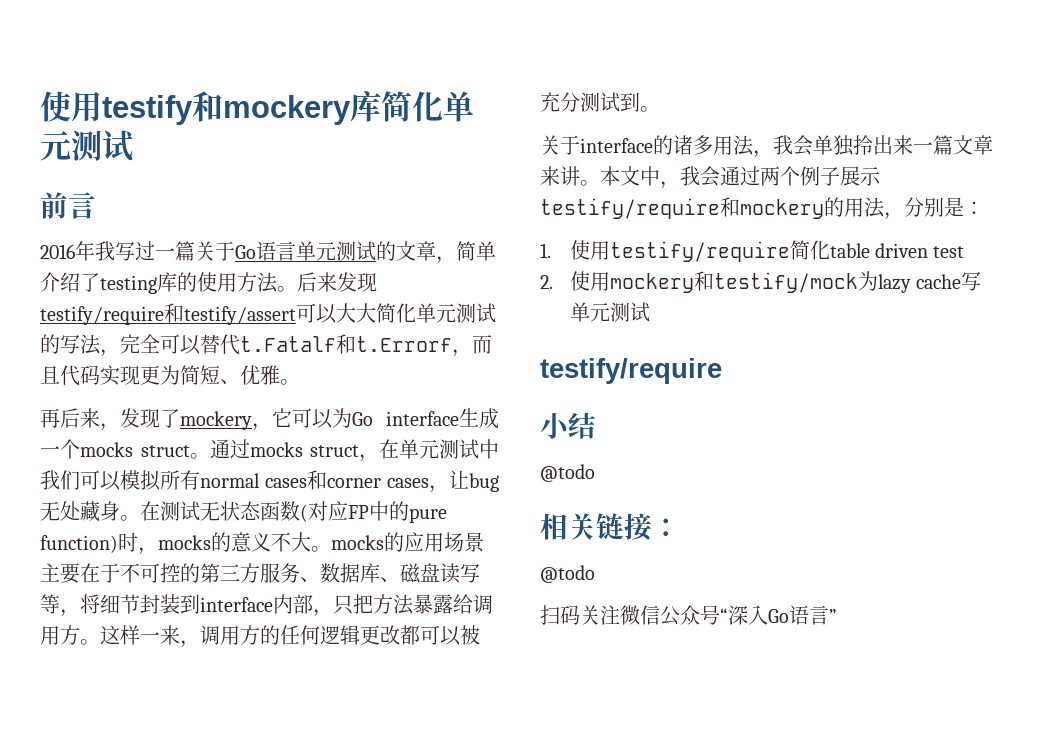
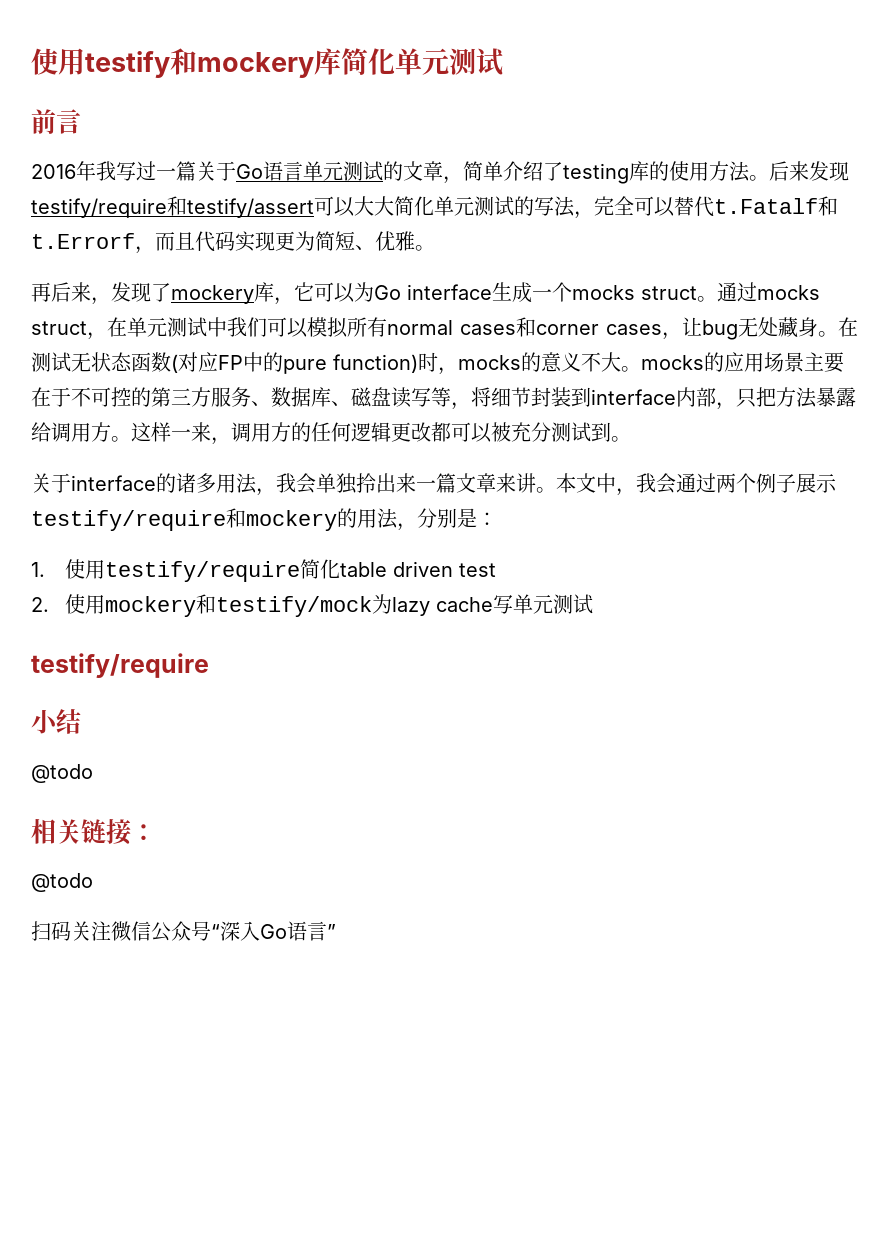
(252, 420) none -> [254,282,274,302] 库

